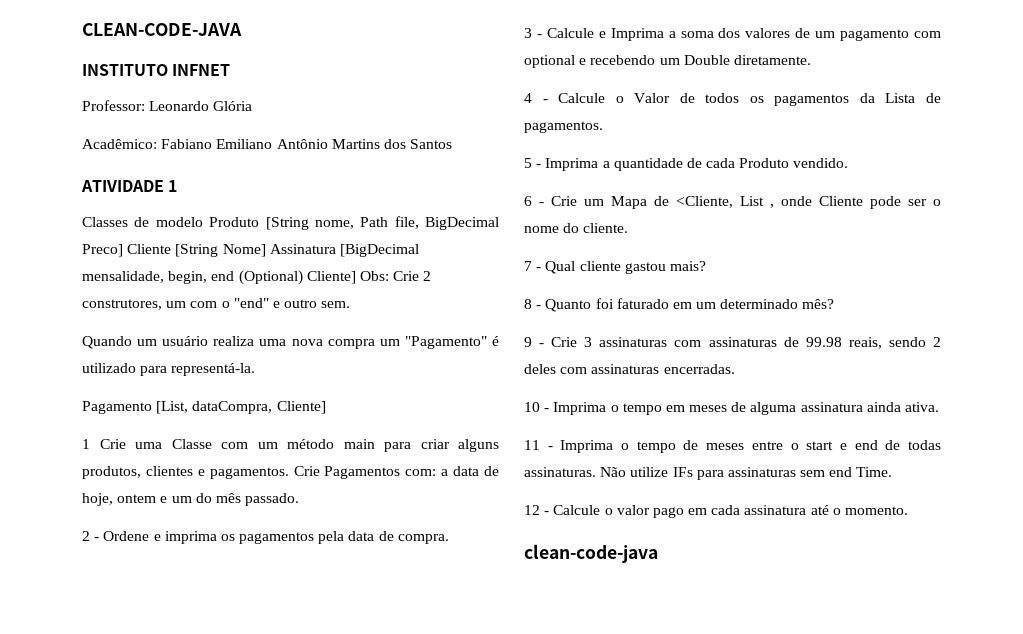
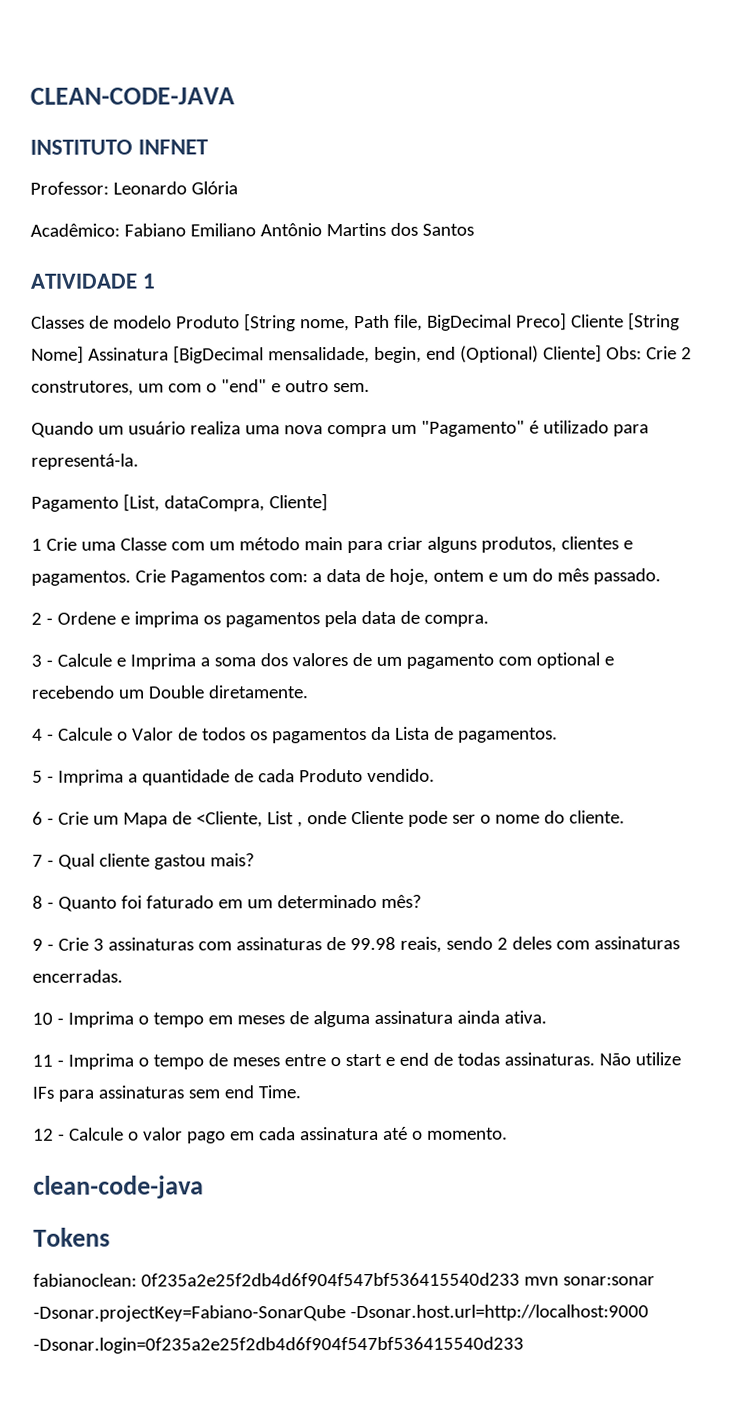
(658, 553) none -> [33,1227,110,1247] [33,1272,655,1287] [33,1304,649,1322] [33,1336,524,1354] // Tokens // fabianoclean: 0f235a2e25f2db4d6f904f547bf536415540d233 mvn sonar:sonar -Dsonar.projectKey=Fabiano-SonarQube -Dsonar.host.url=http://localhost:9000 -Dsonar.login=0f235a2e25f2db4d6f904f547bf536415540d233

